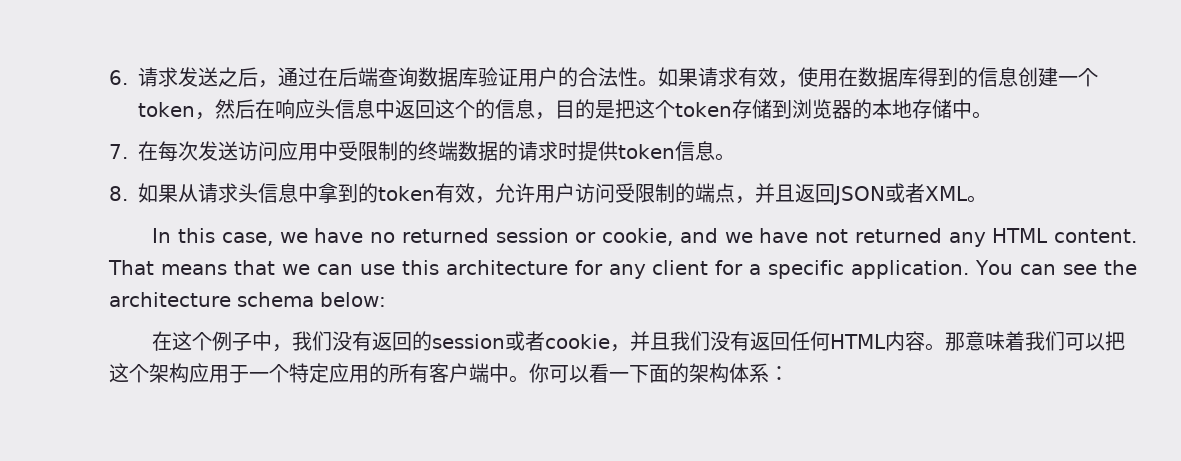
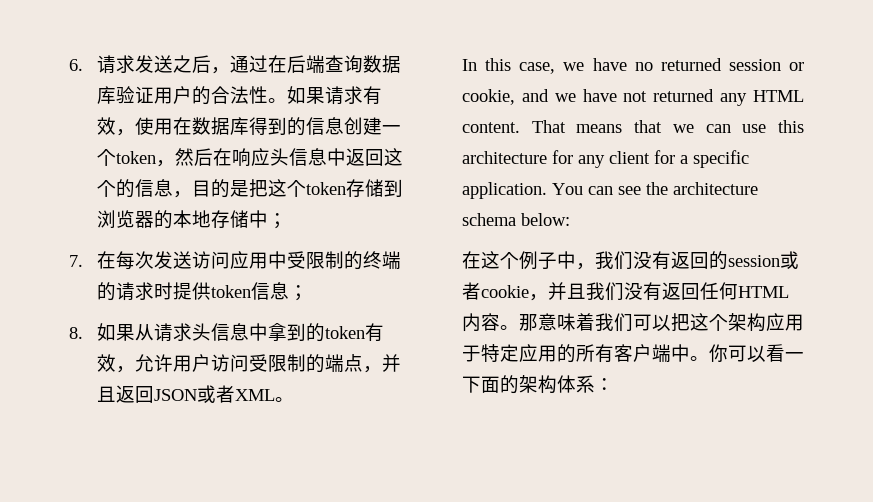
[971,111,992,119] 。 -> [267,213,287,229] ；
[458,141,498,161] 数据 -> (401, 260) none
[714,153,735,161] 。 -> [288,285,308,301] ；
[249,364,289,383] 一个 -> (481, 353) none

